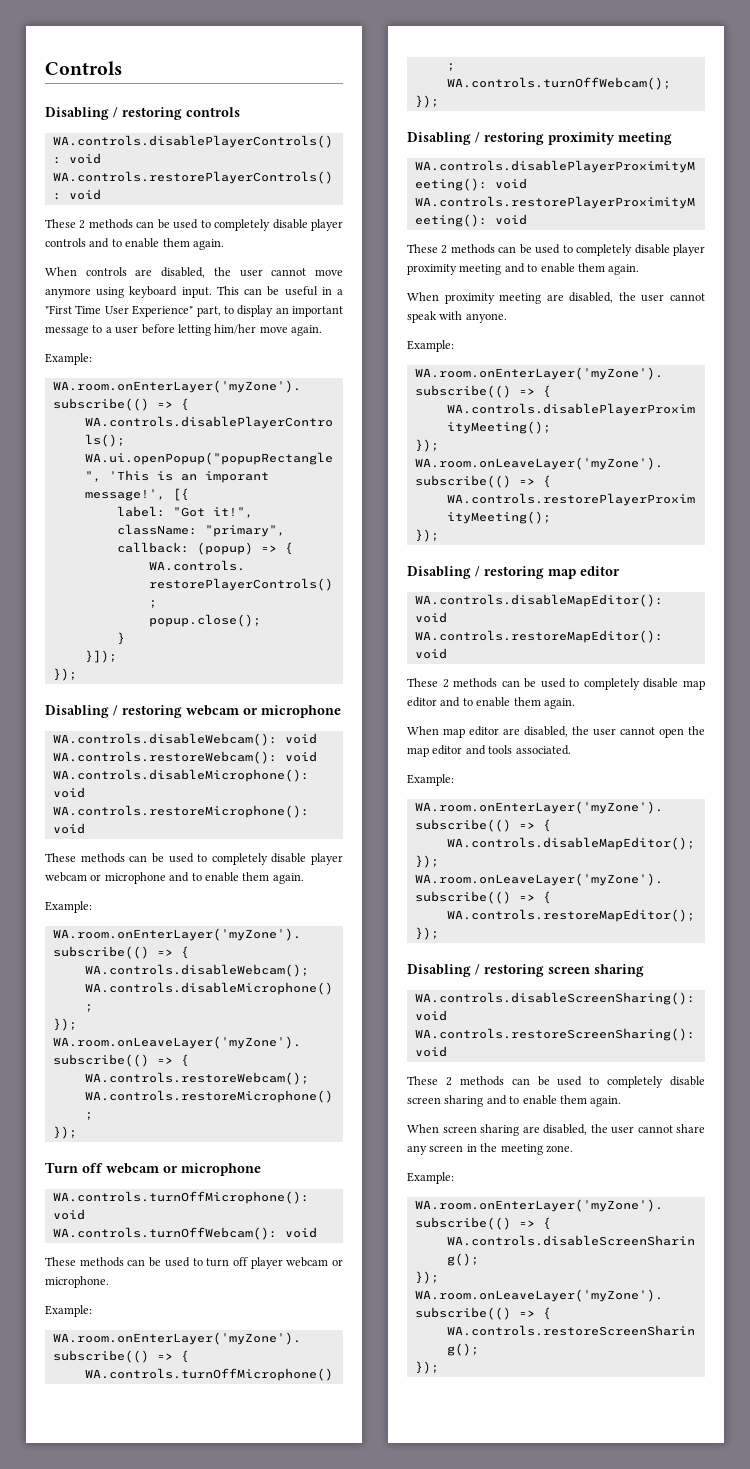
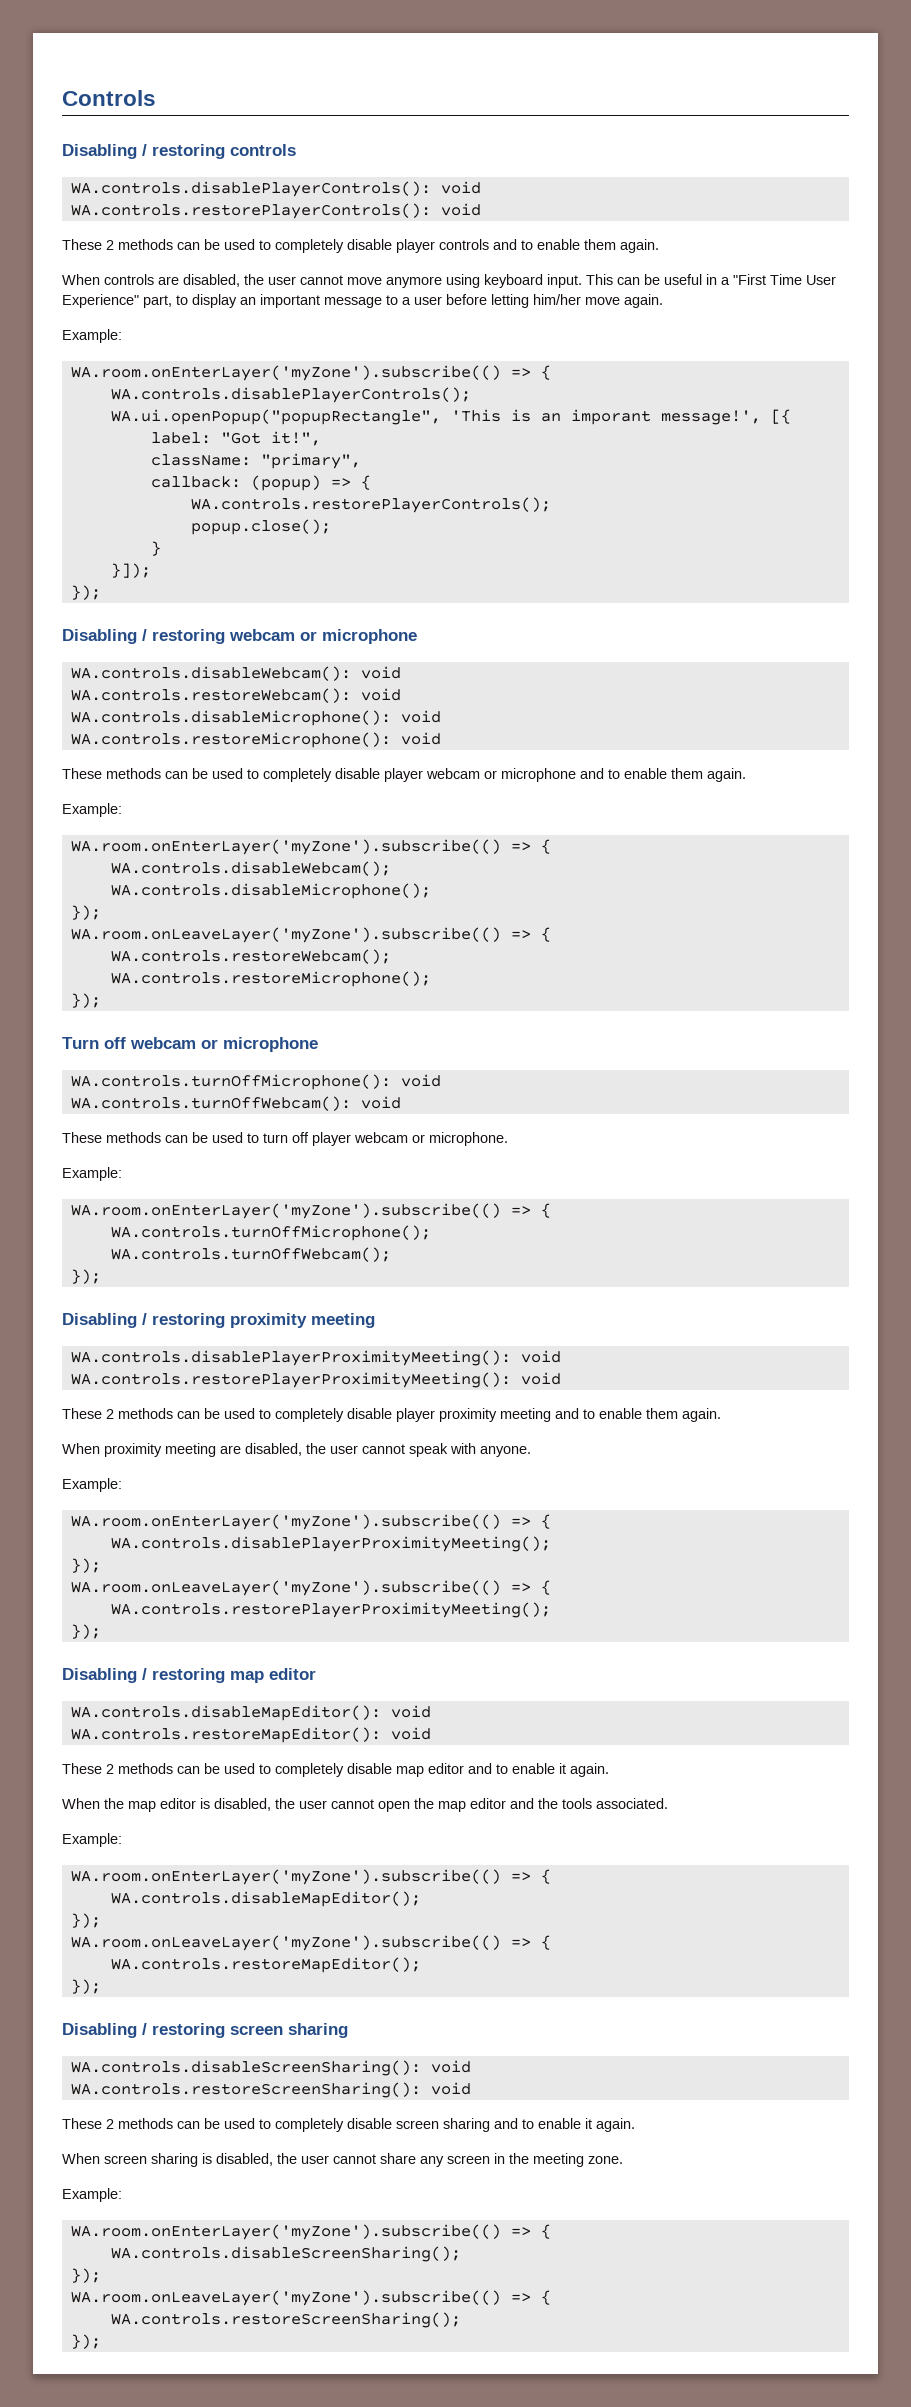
[513,697,575,709] [407,726,520,738] them again. // When map editor are -> [559,1763,609,1777] [62,1798,210,1812] it again. // When the map editor is
(486, 750) none -> [538,1798,558,1809] the
[559,1095,587,1104] them -> [585,2118,592,2129] it
[522,1126,540,1133] are -> [202,2153,212,2164] is

